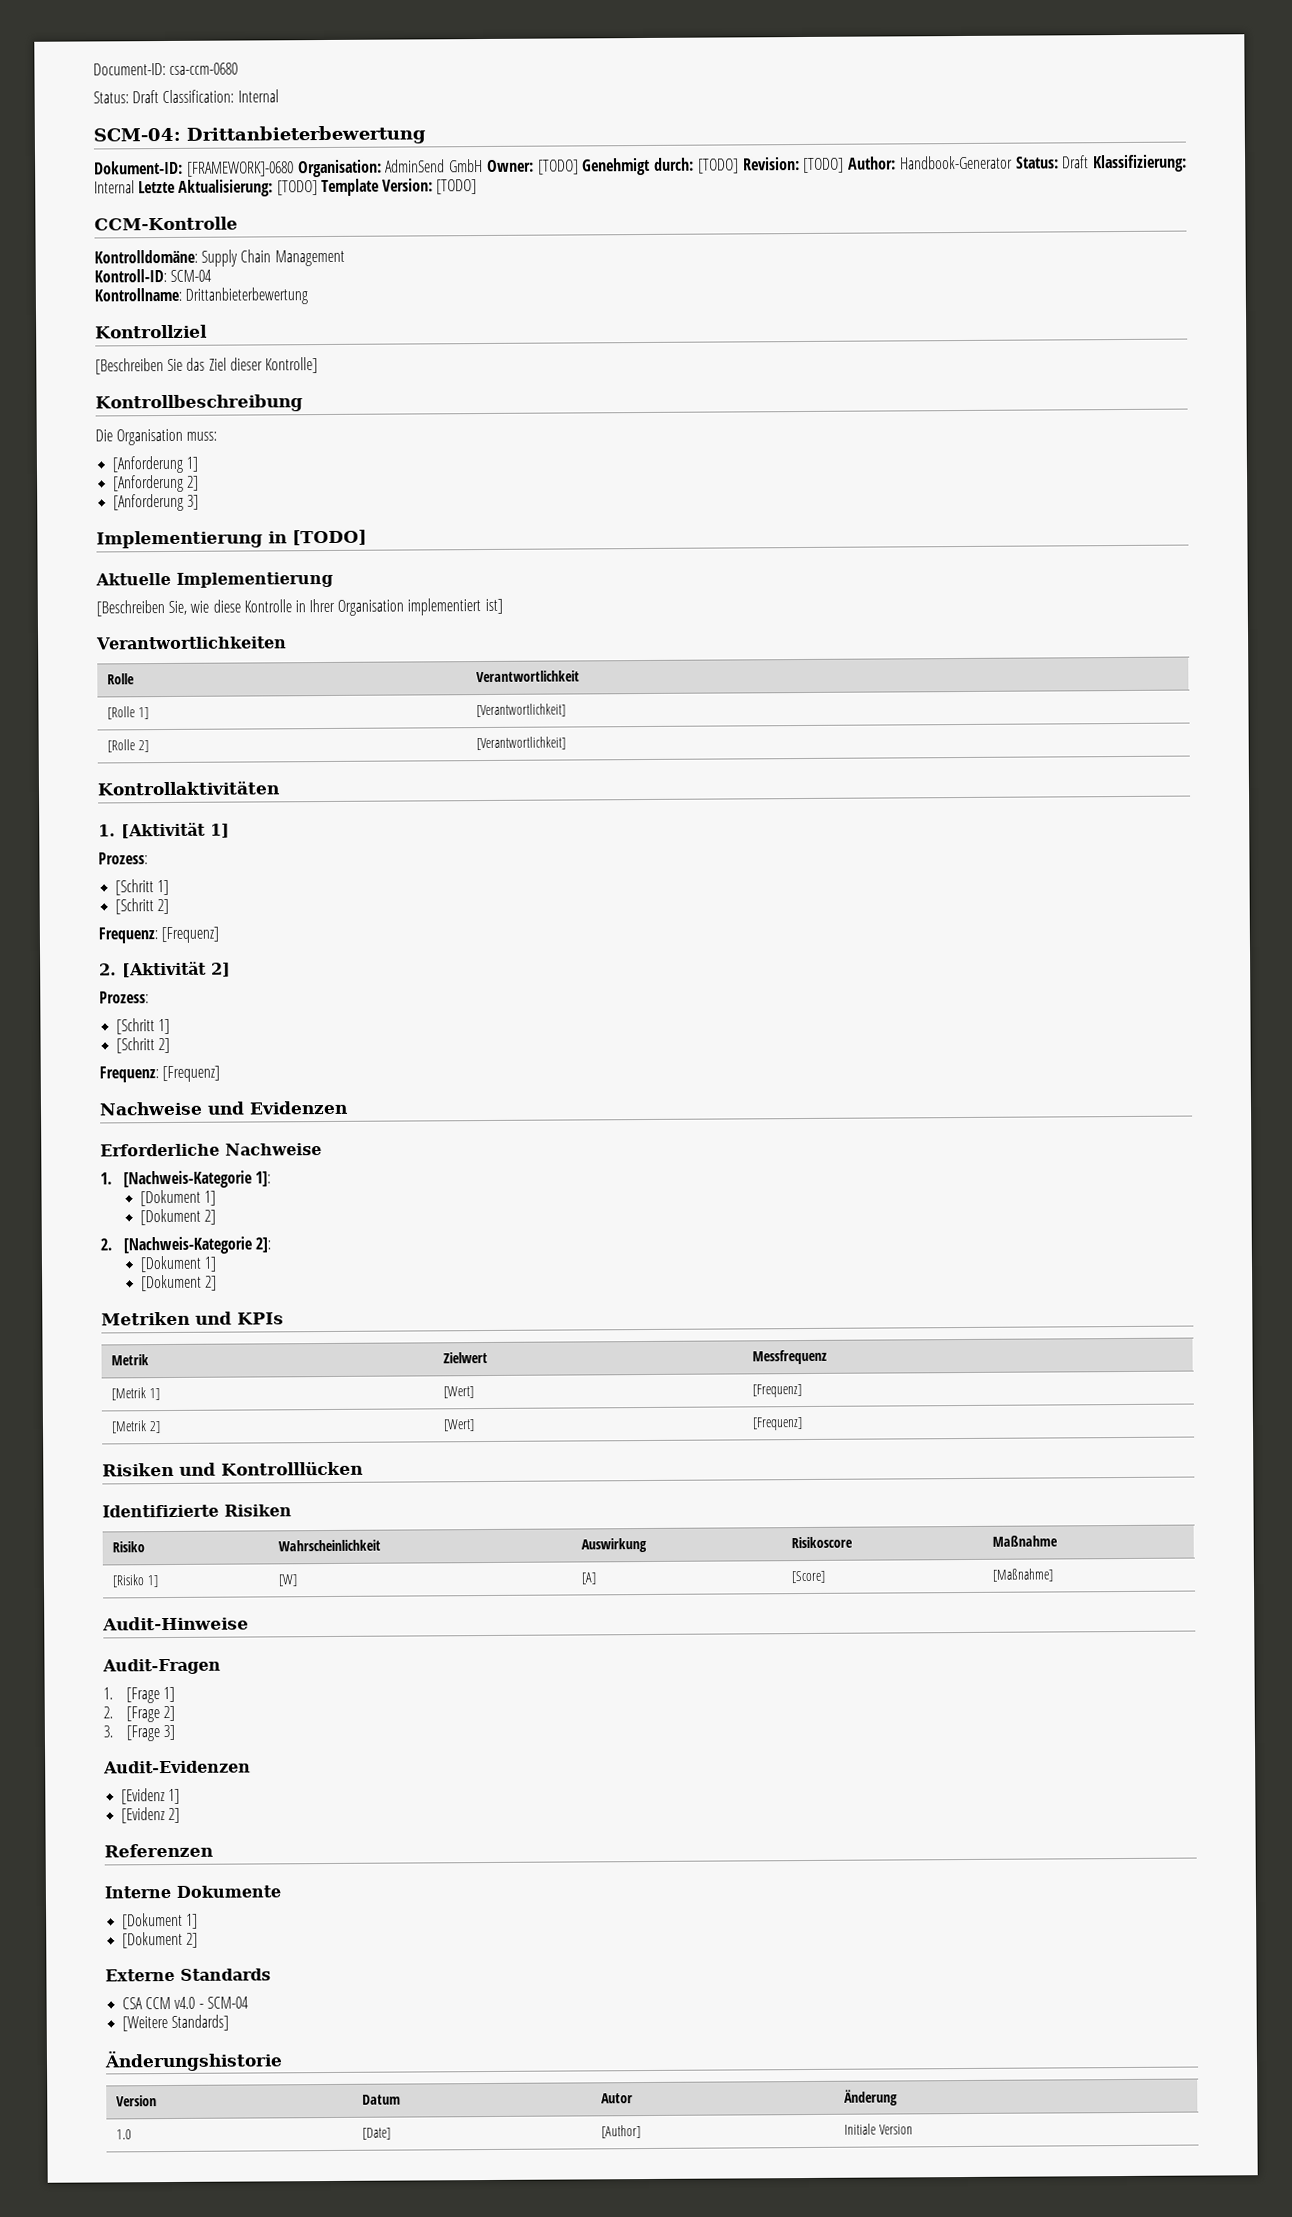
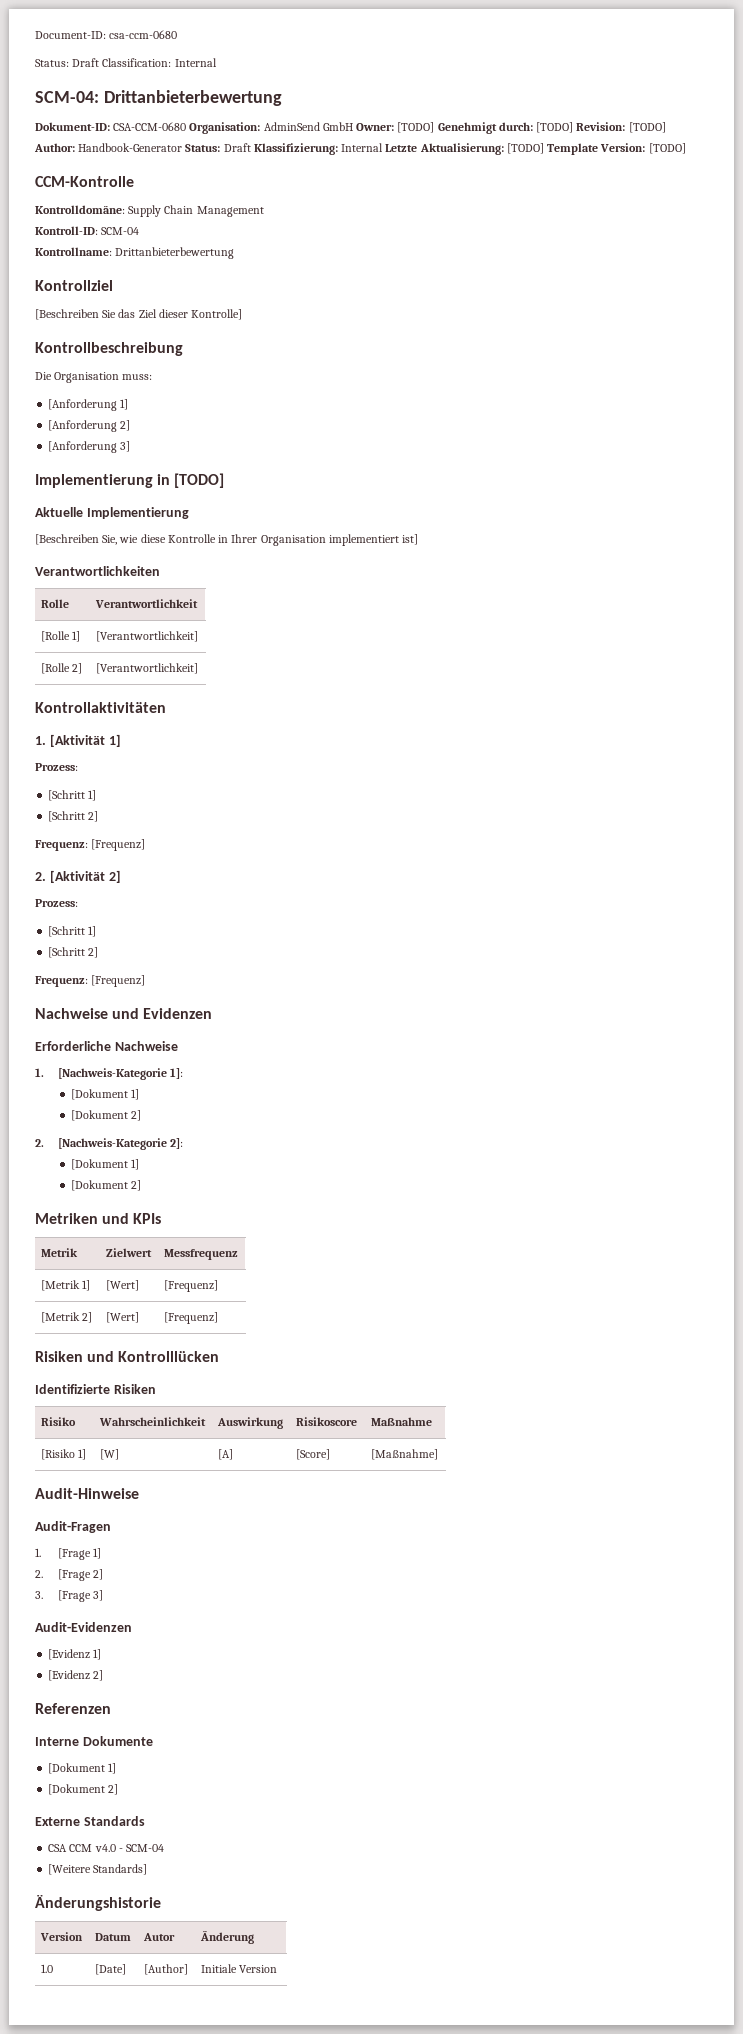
[186,161,294,177] [FRAMEWORK]-0680 -> [113,122,187,131] CSA-CCM-0680

